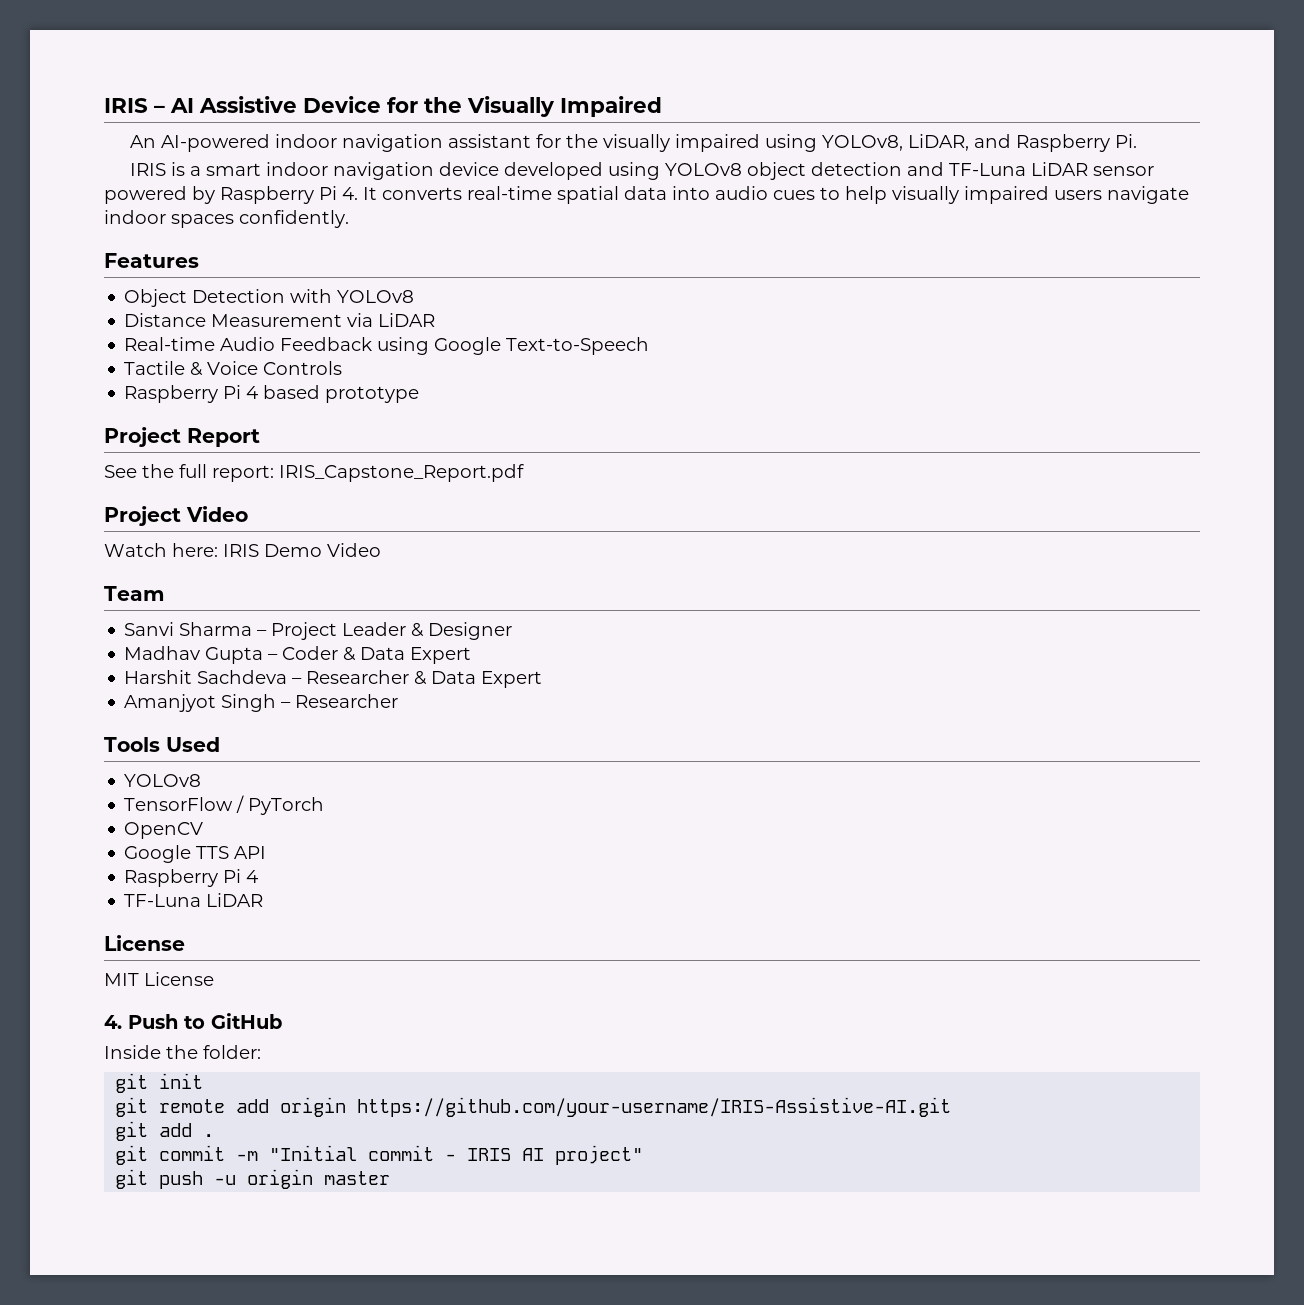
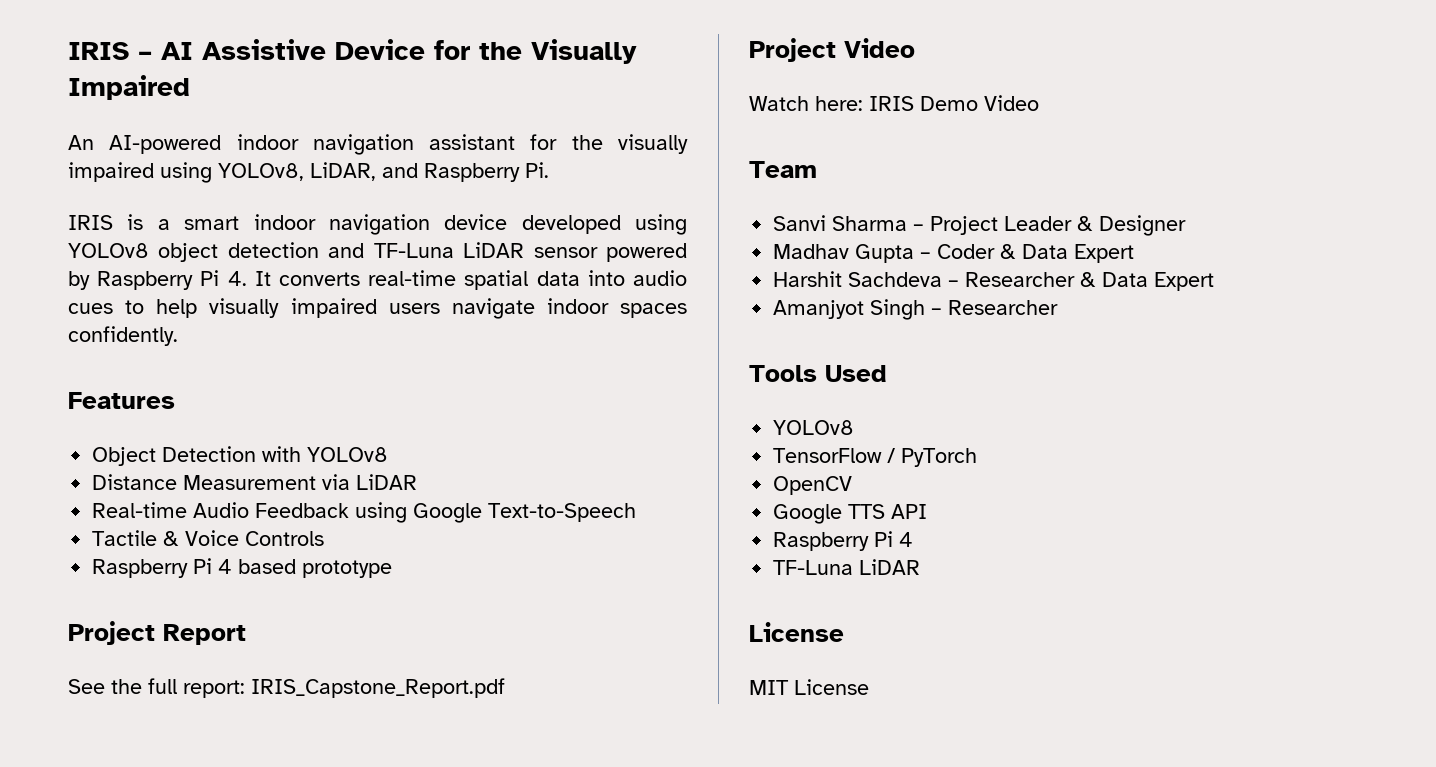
[104,1013,282,1029] [104,1045,261,1059] [115,1073,204,1093] [115,1097,952,1117] [115,1121,215,1141] [115,1145,644,1165] [115,1169,391,1189] // 4. Push to GitHub // Inside the folder: // git init // git remote add origin https://github.com/your-username/IRIS-Assistive-AI.git // git add . // git commit -m "Initial commit - IRIS AI project" // git push -u origin master -> (869, 687) none

